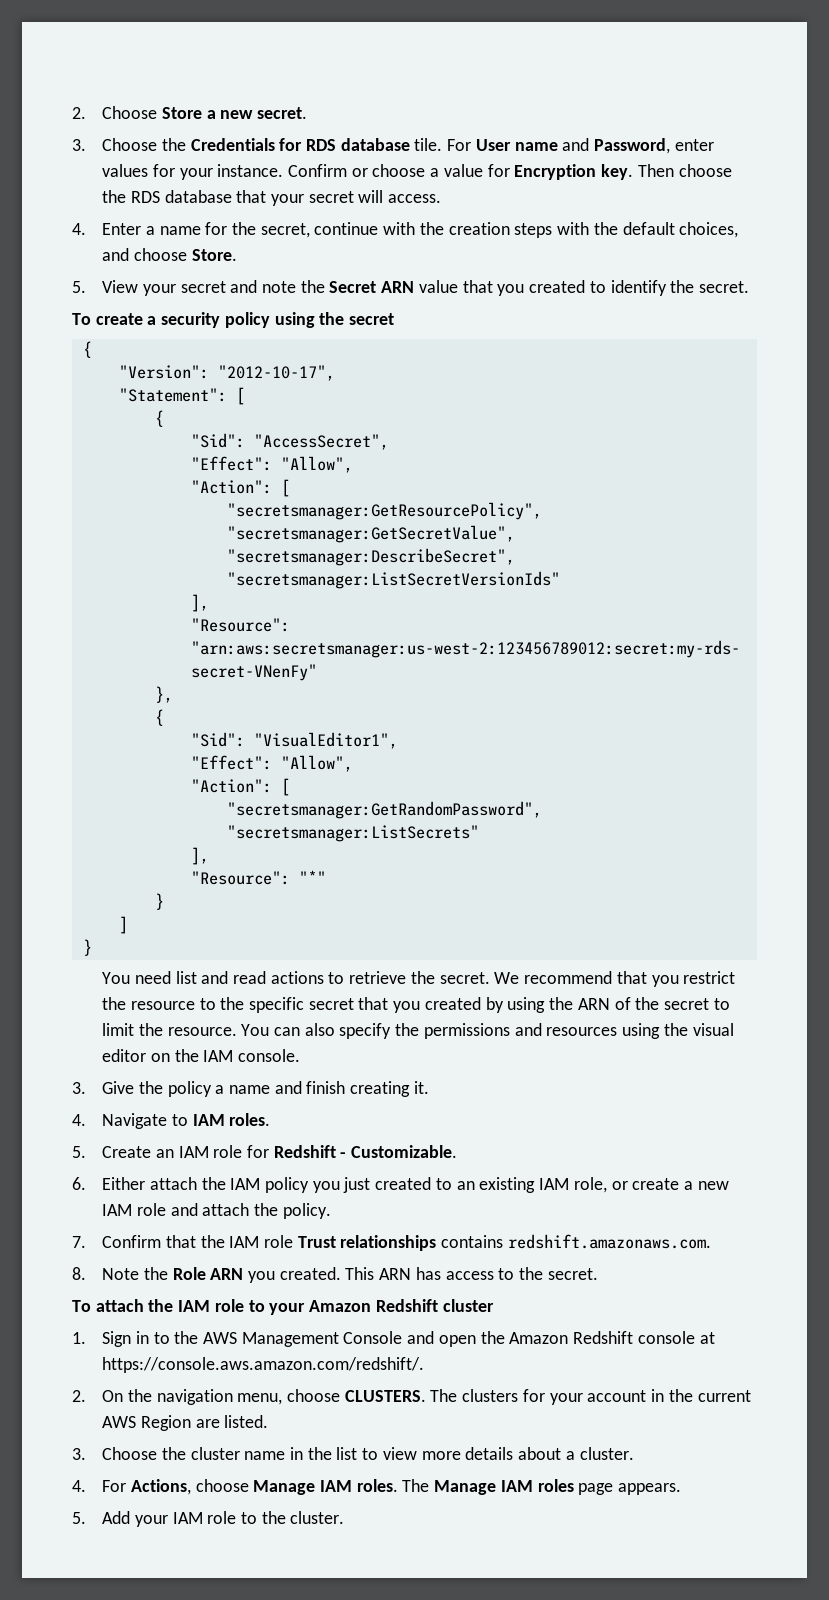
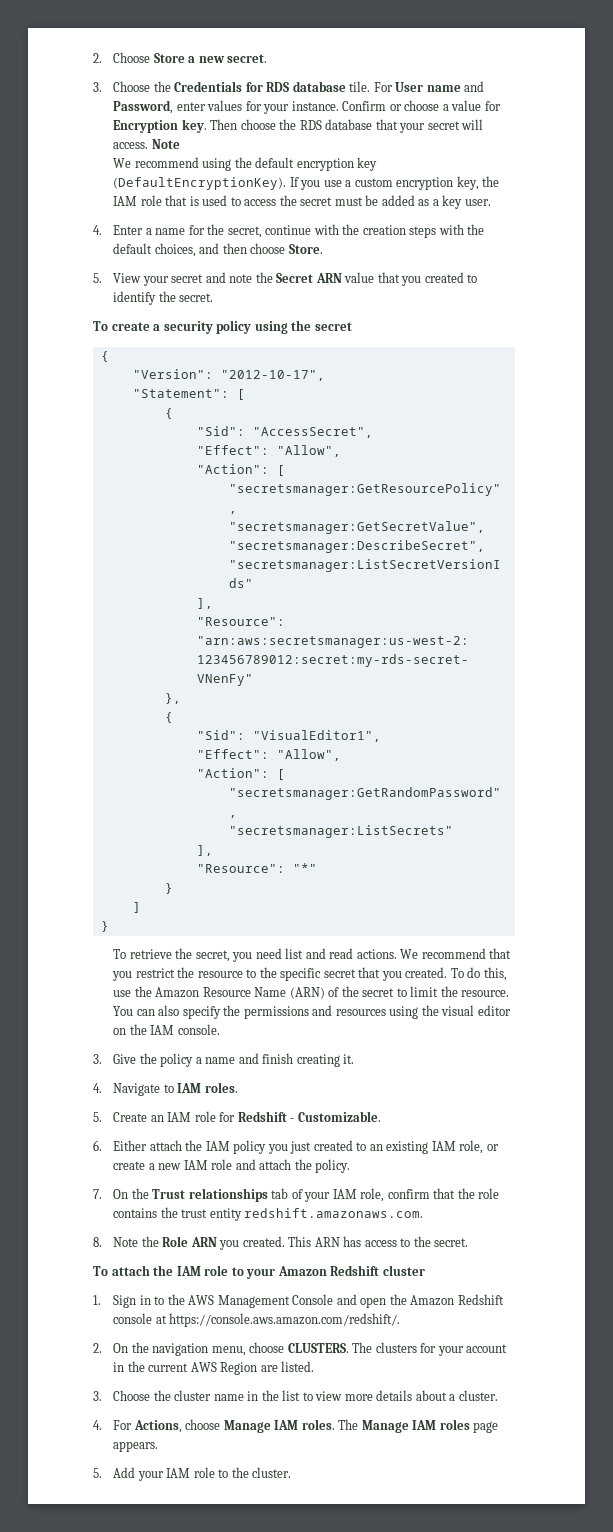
(442, 198) none -> [151,139,180,149] [113,157,378,171] [113,176,500,190] [113,195,491,209] Note // We recommend using the default encryption key (DefaultEncryptionKey). If you use a custom encryption key, the IAM role that is used to access the secret must be added as a key user.
(130, 254) none -> [222,243,247,254] then
[102,971,490,984] You need list and read actions to retrieve the secret. -> [113,948,397,962] To retrieve the secret, you need list and read actions.
[424,997,610,1013] created by using the ARN -> [405,967,507,981] [113,986,325,999] created. To do this, use the Amazon Resource Name (ARN)
[102,1235,504,1251] Confirm that the IAM role Trust relationships contains -> [113,1188,500,1202] [113,1207,242,1221] On the Trust relationships tab of your IAM role, confirm that the role contains the trust entity

